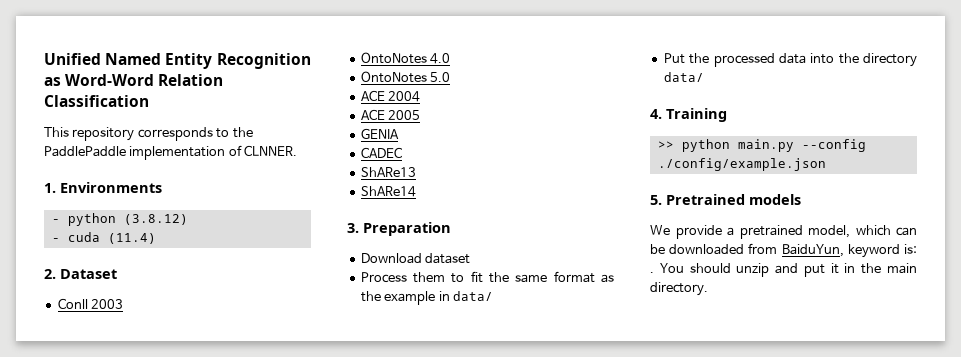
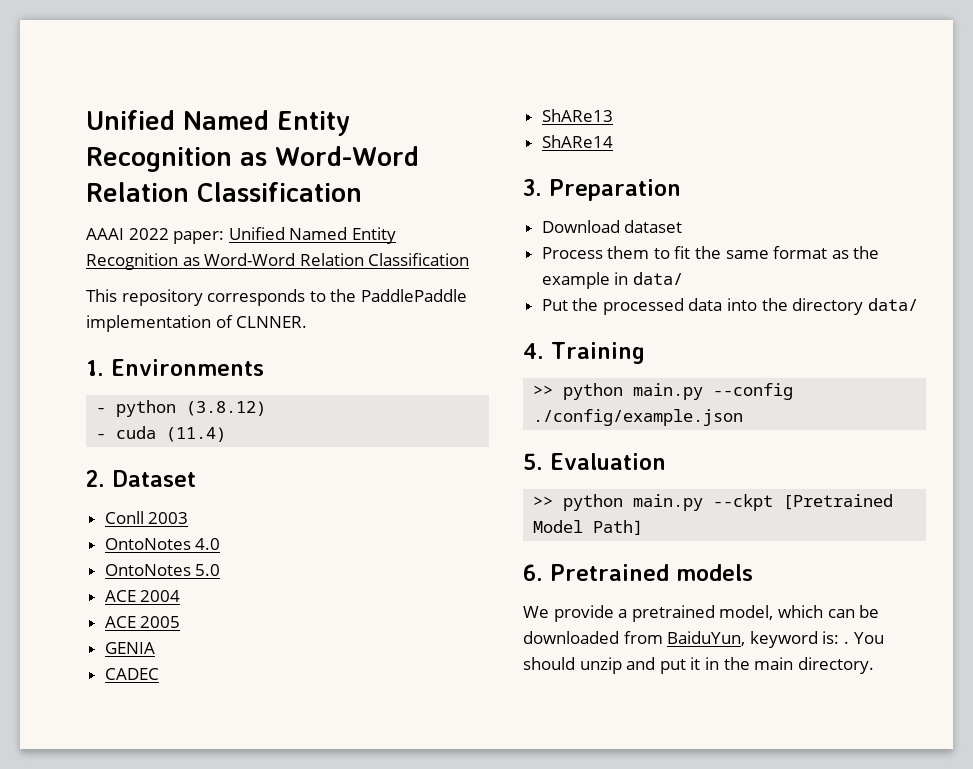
[44,53,311,69] [44,74,224,86] [44,95,149,107] Unified Named Entity Recognition as Word-Word Relation Classification -> [86,110,350,136] [86,146,419,172] [86,182,362,202] [86,227,396,244] [86,253,470,270] Unified Named Entity Recognition as Word-Word Relation Classification // AAAI 2022 paper: Unified Named Entity Recognition as Word-Word Relation Classification
(662, 200) none -> [550,453,666,470] [533,494,894,511] [533,520,644,535] [523,564,543,581] Evaluation // >> python main.py --ckpt [Pretrained Model Path] // 6.

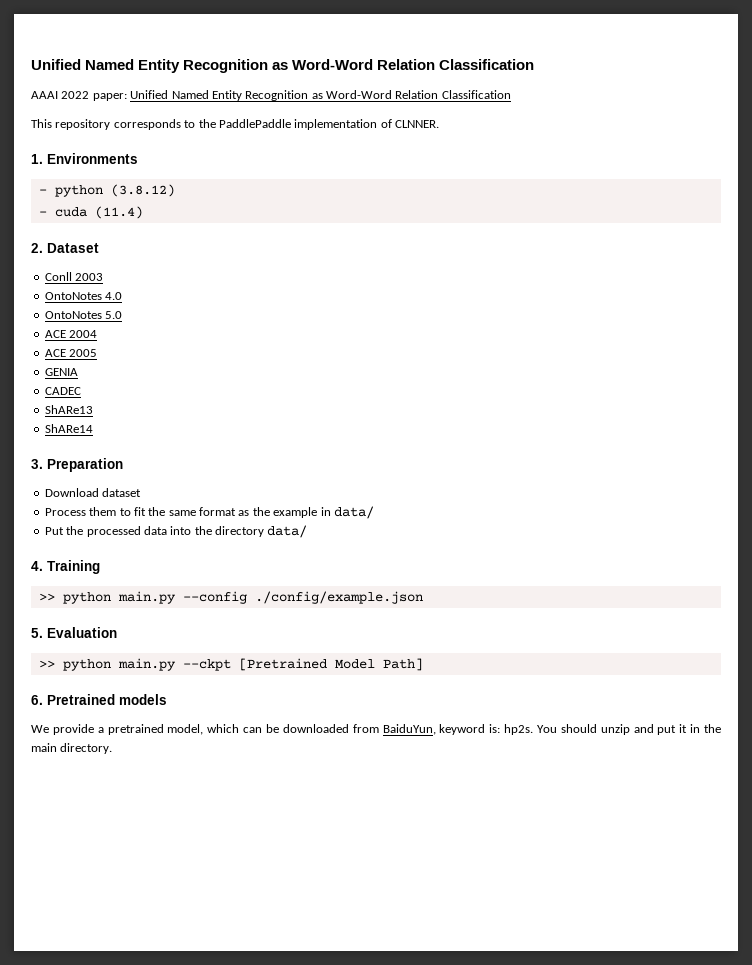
[843,641,849,644] . -> [504,724,534,735] hp2s.

